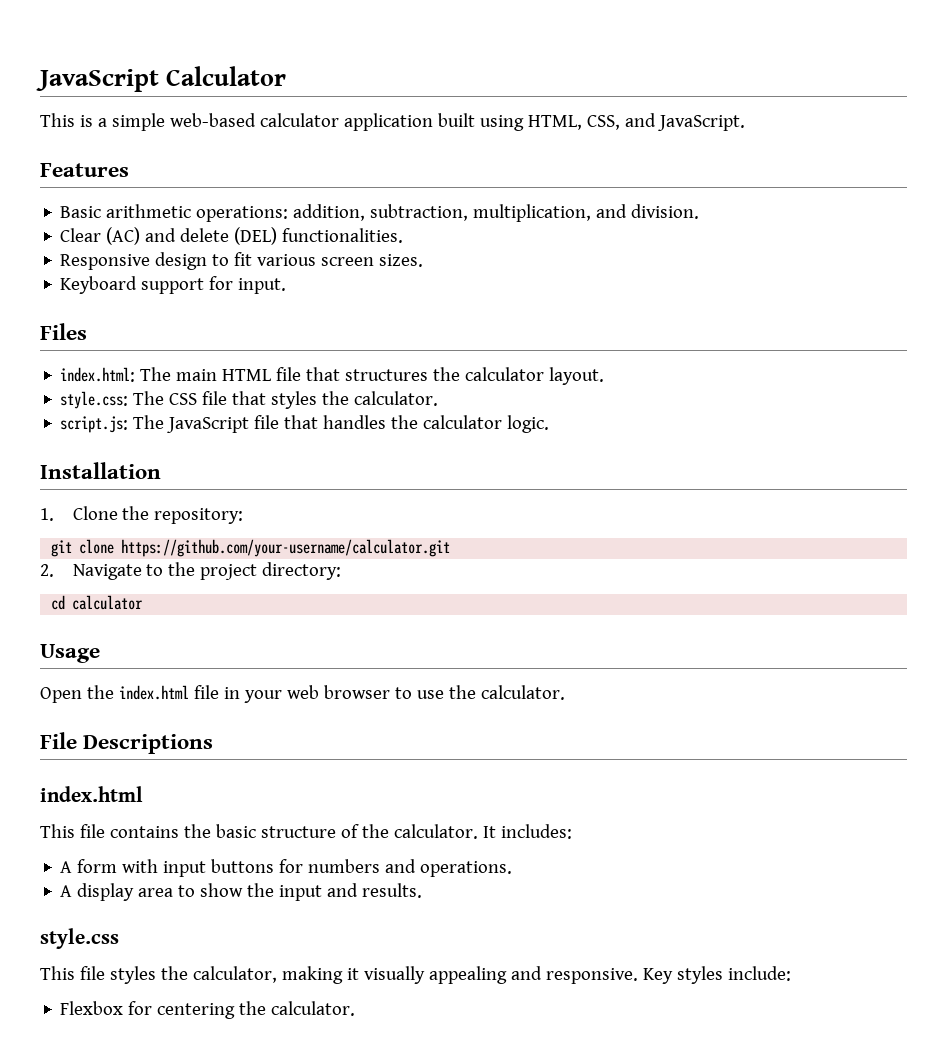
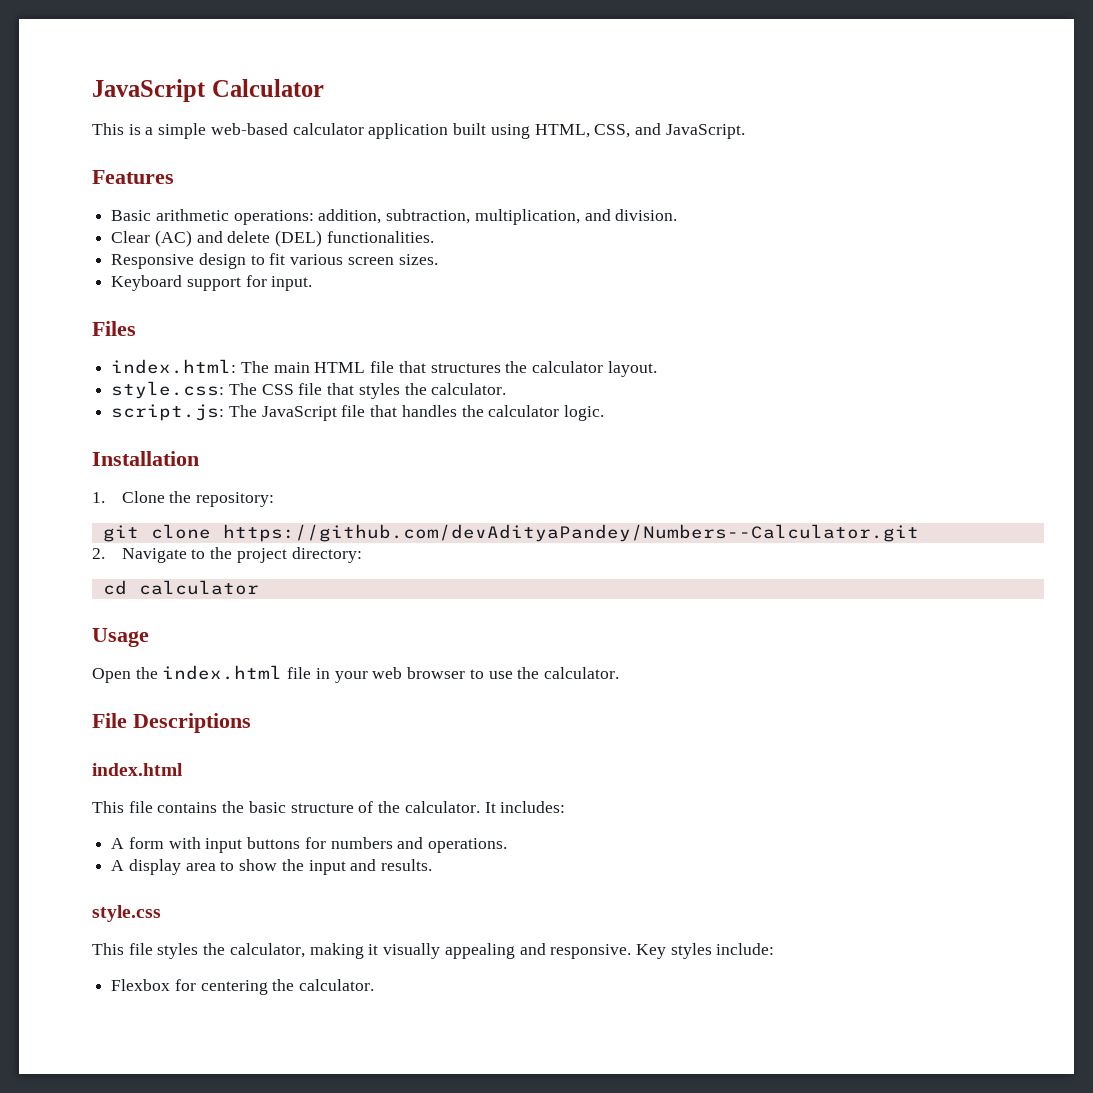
[121,539,451,557] https://github.com/your-username/calculator.git -> [222,524,919,542] https://github.com/devAdityaPandey/Numbers--Calculator.git

